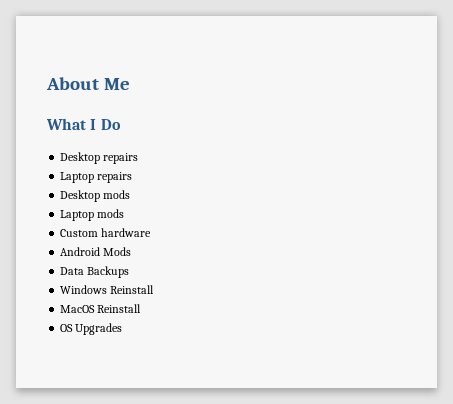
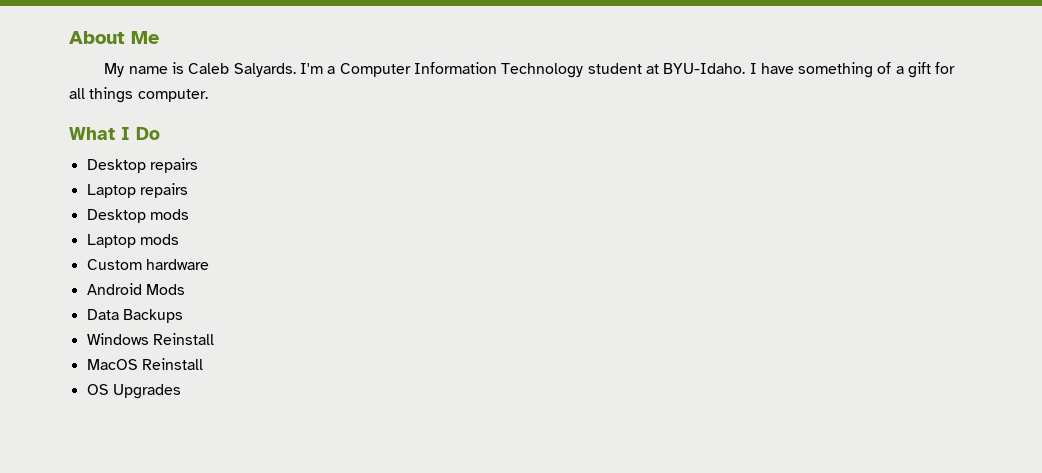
(130, 84) none -> [104,62,956,78] [69,87,208,103] // My name is Caleb Salyards. I'm a Computer Information Technology student at BYU-Idaho. I have something of a gift for all things computer.

